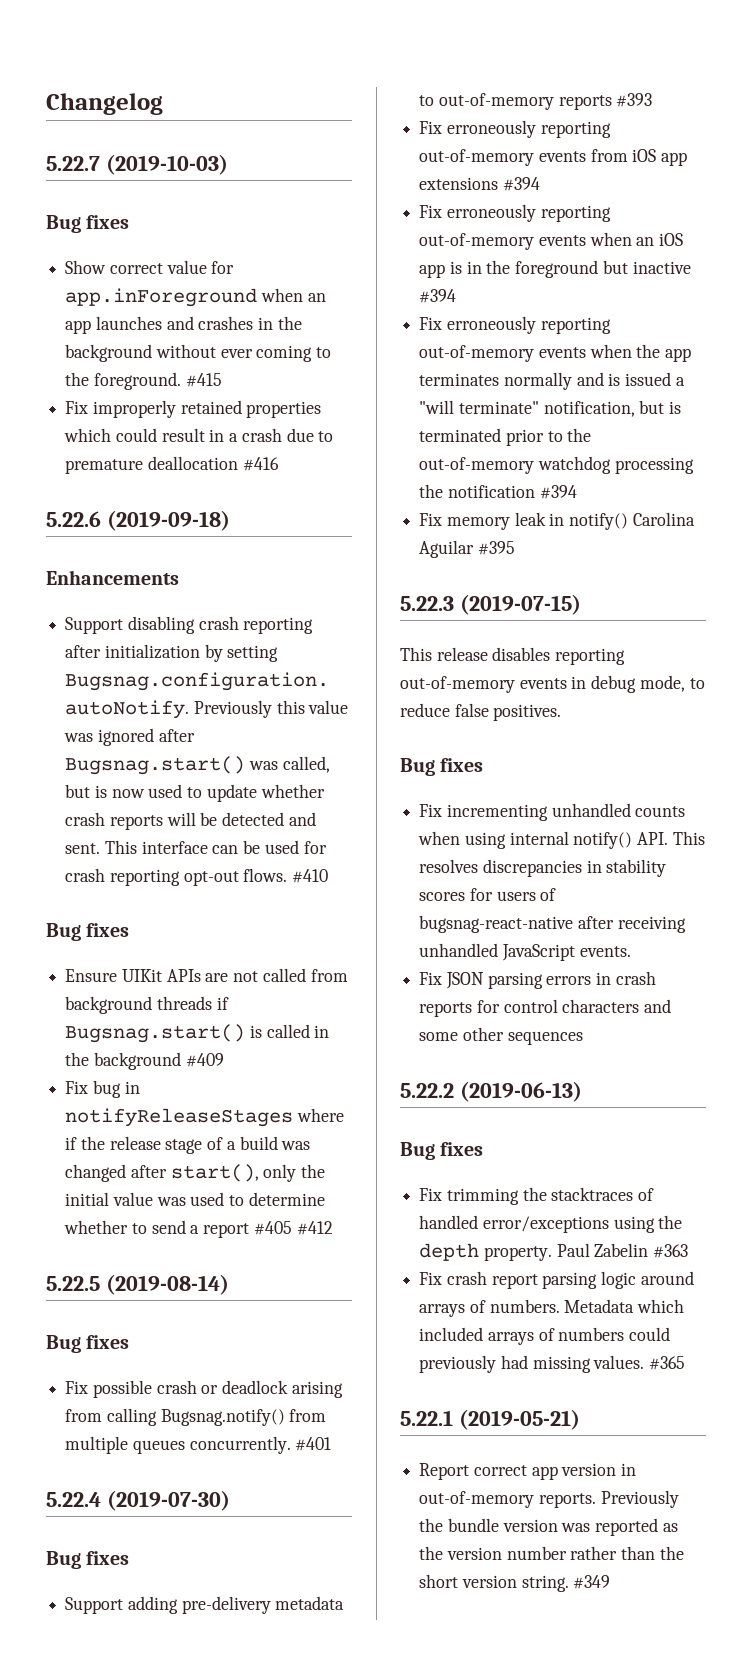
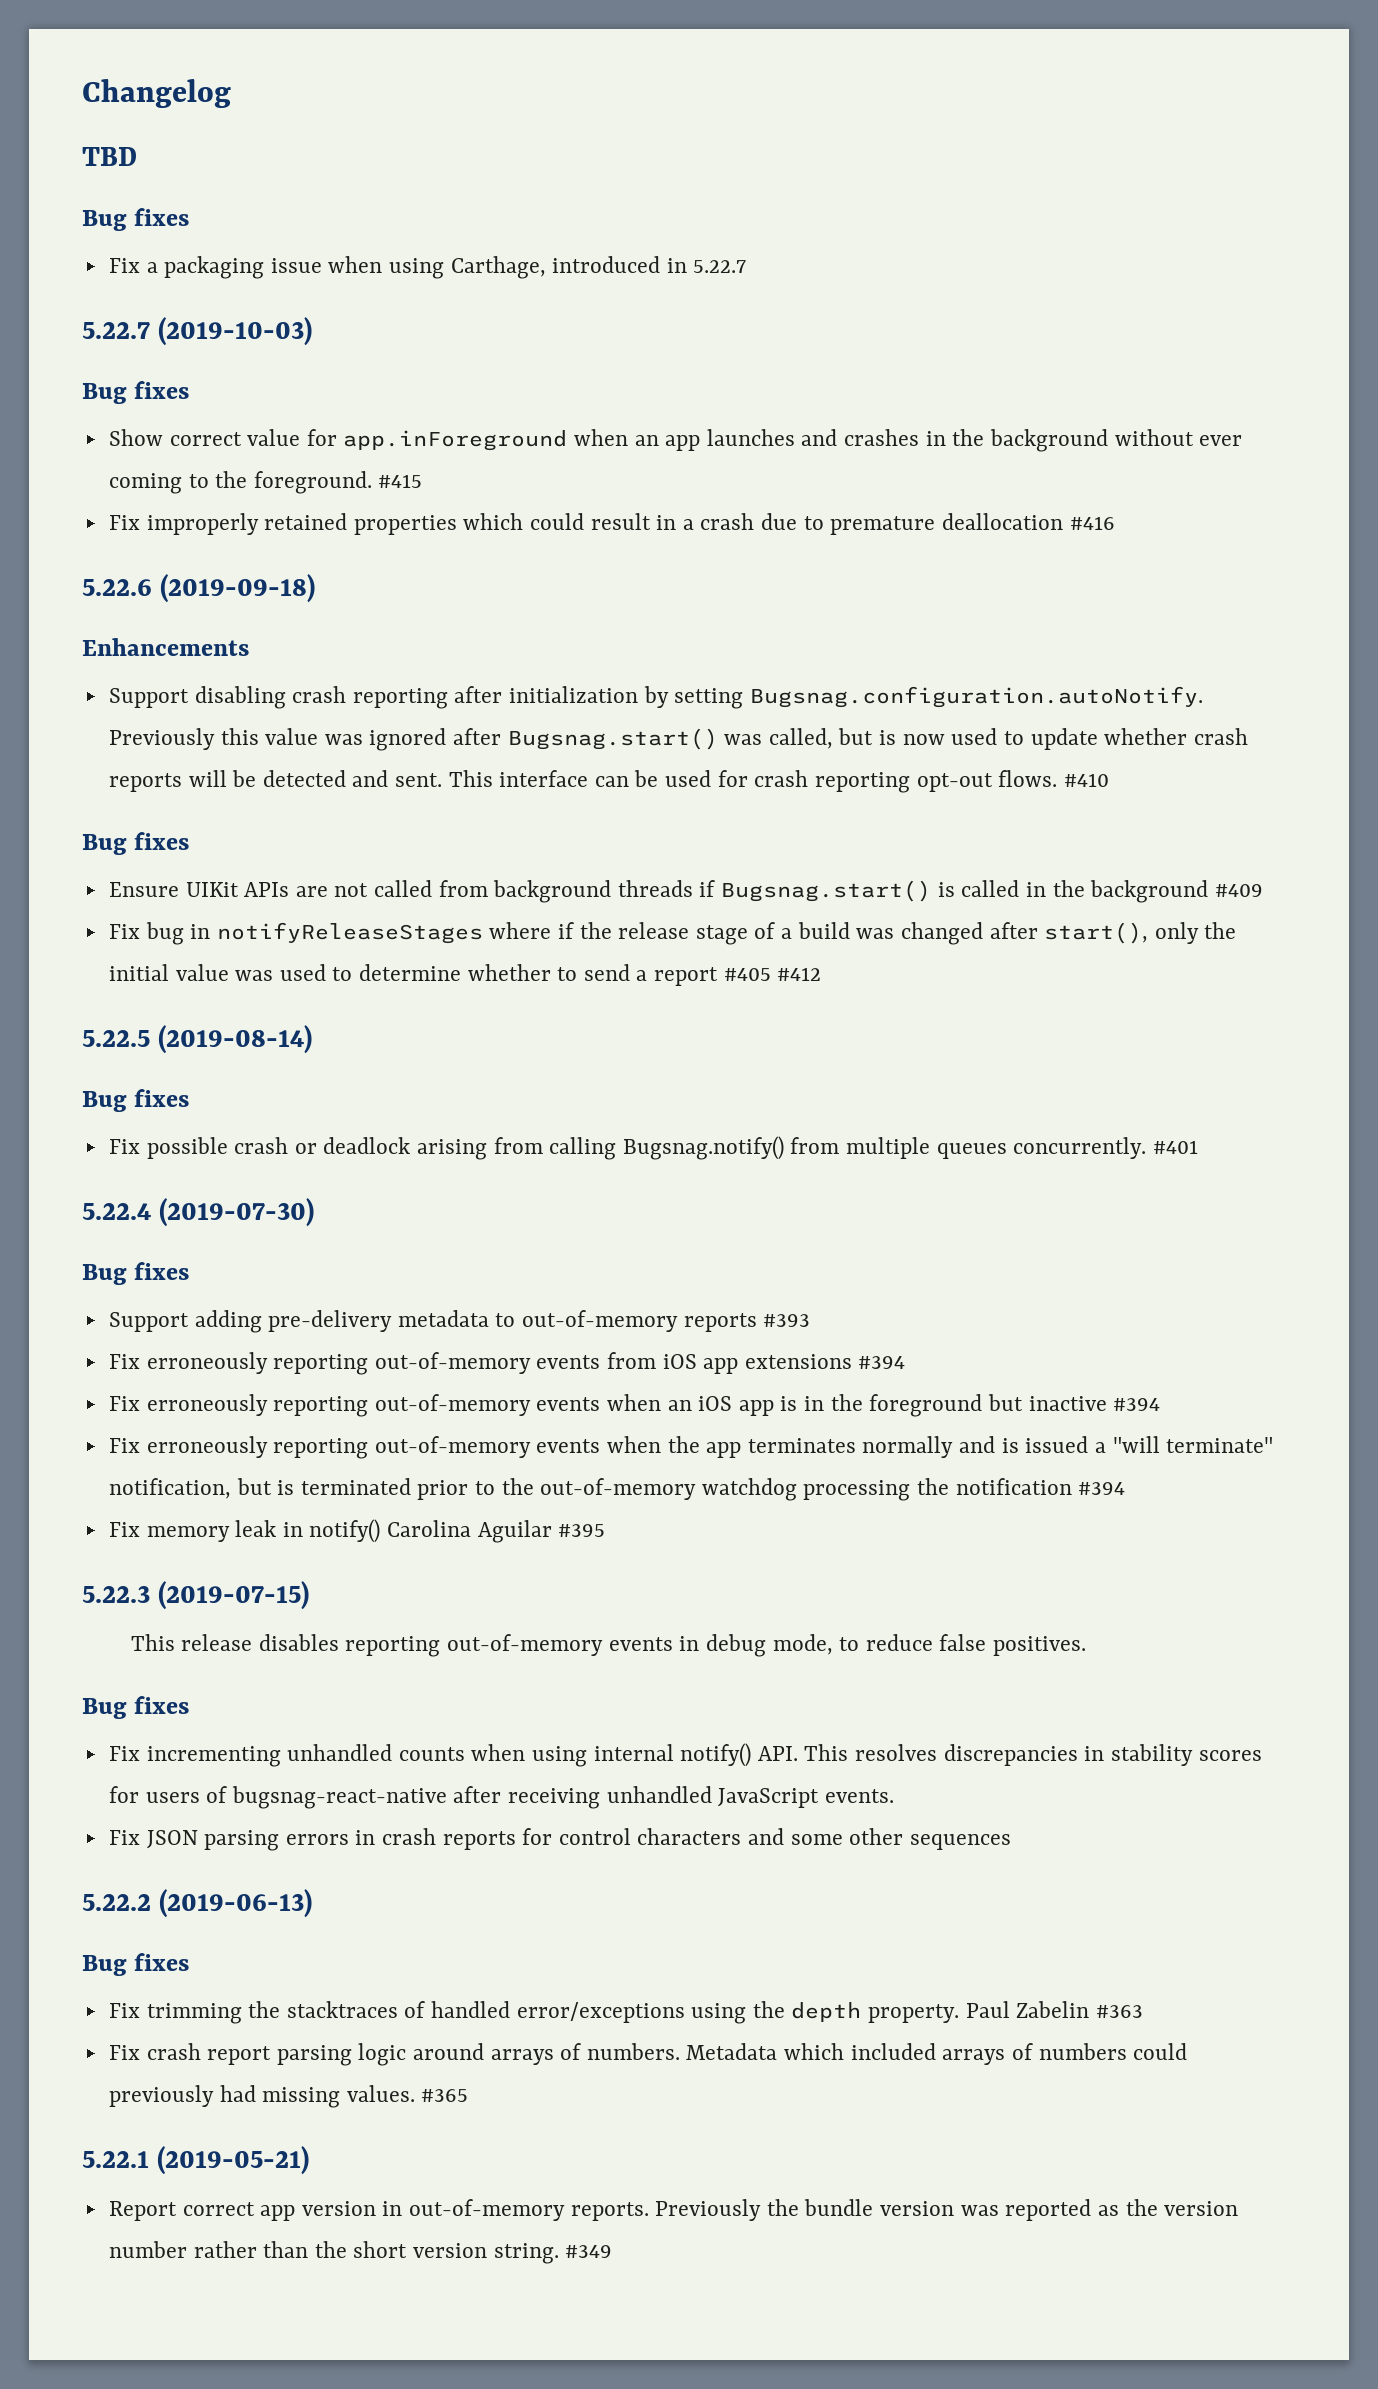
(163, 104) none -> [82,147,137,166] [82,208,190,231] [108,256,747,279] // TBD // Bug fixes // Fix a packaging issue when using Carthage, introduced in 5.22.7

